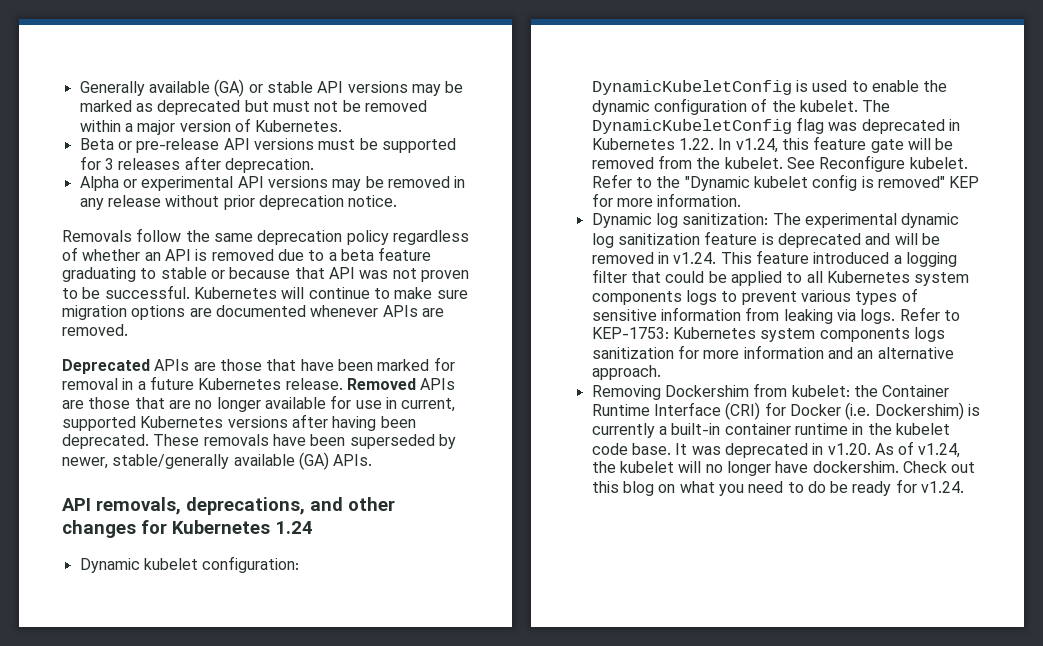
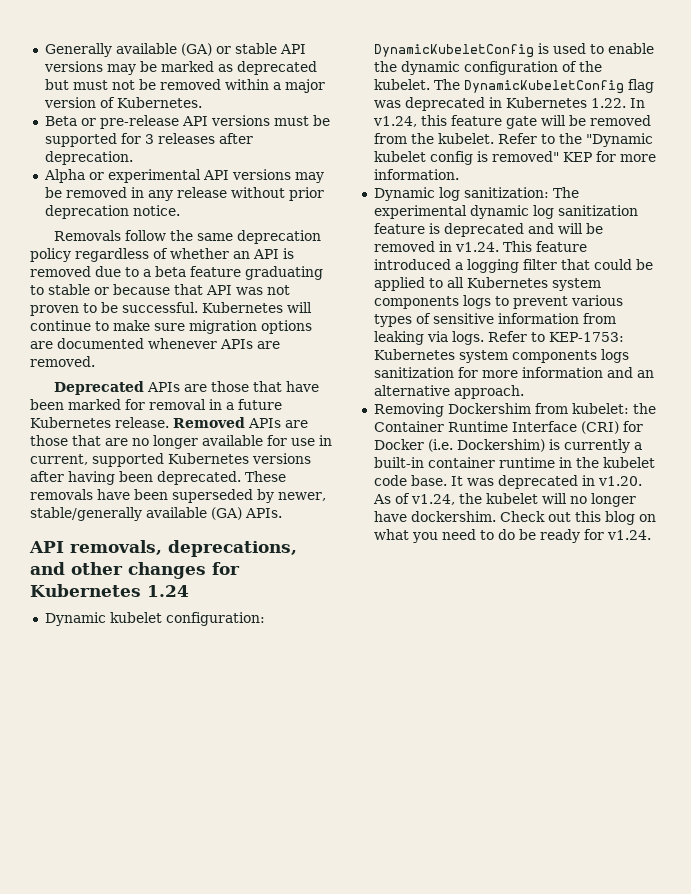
[786,155,968,172] See Reconfigure kubelet. -> (494, 138) none

